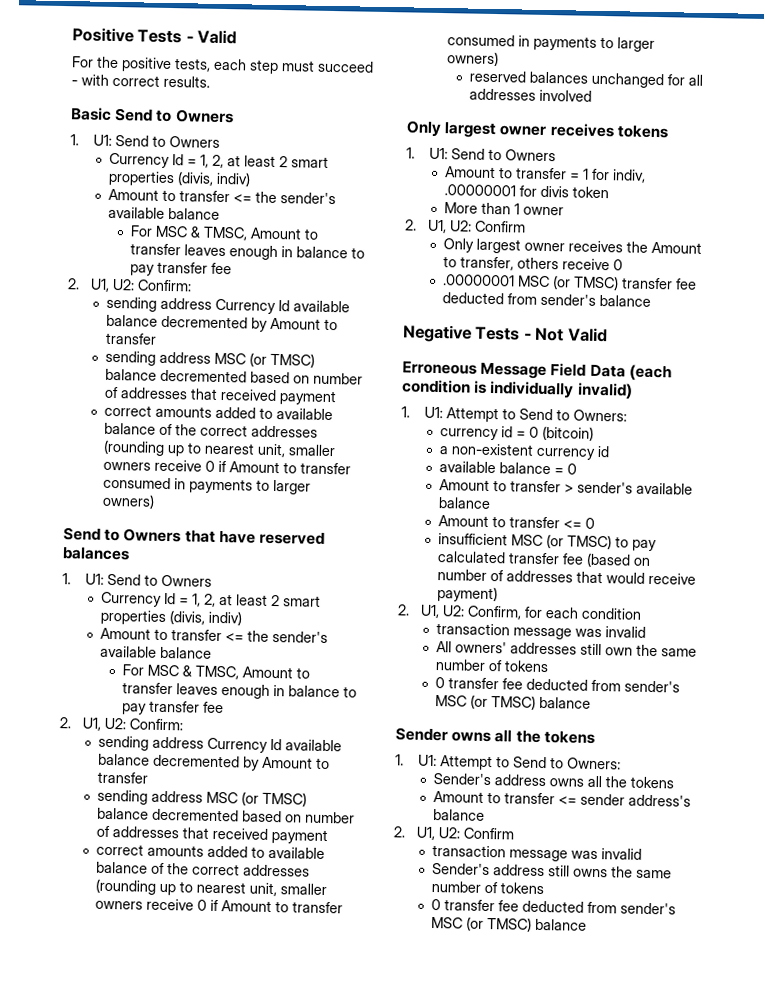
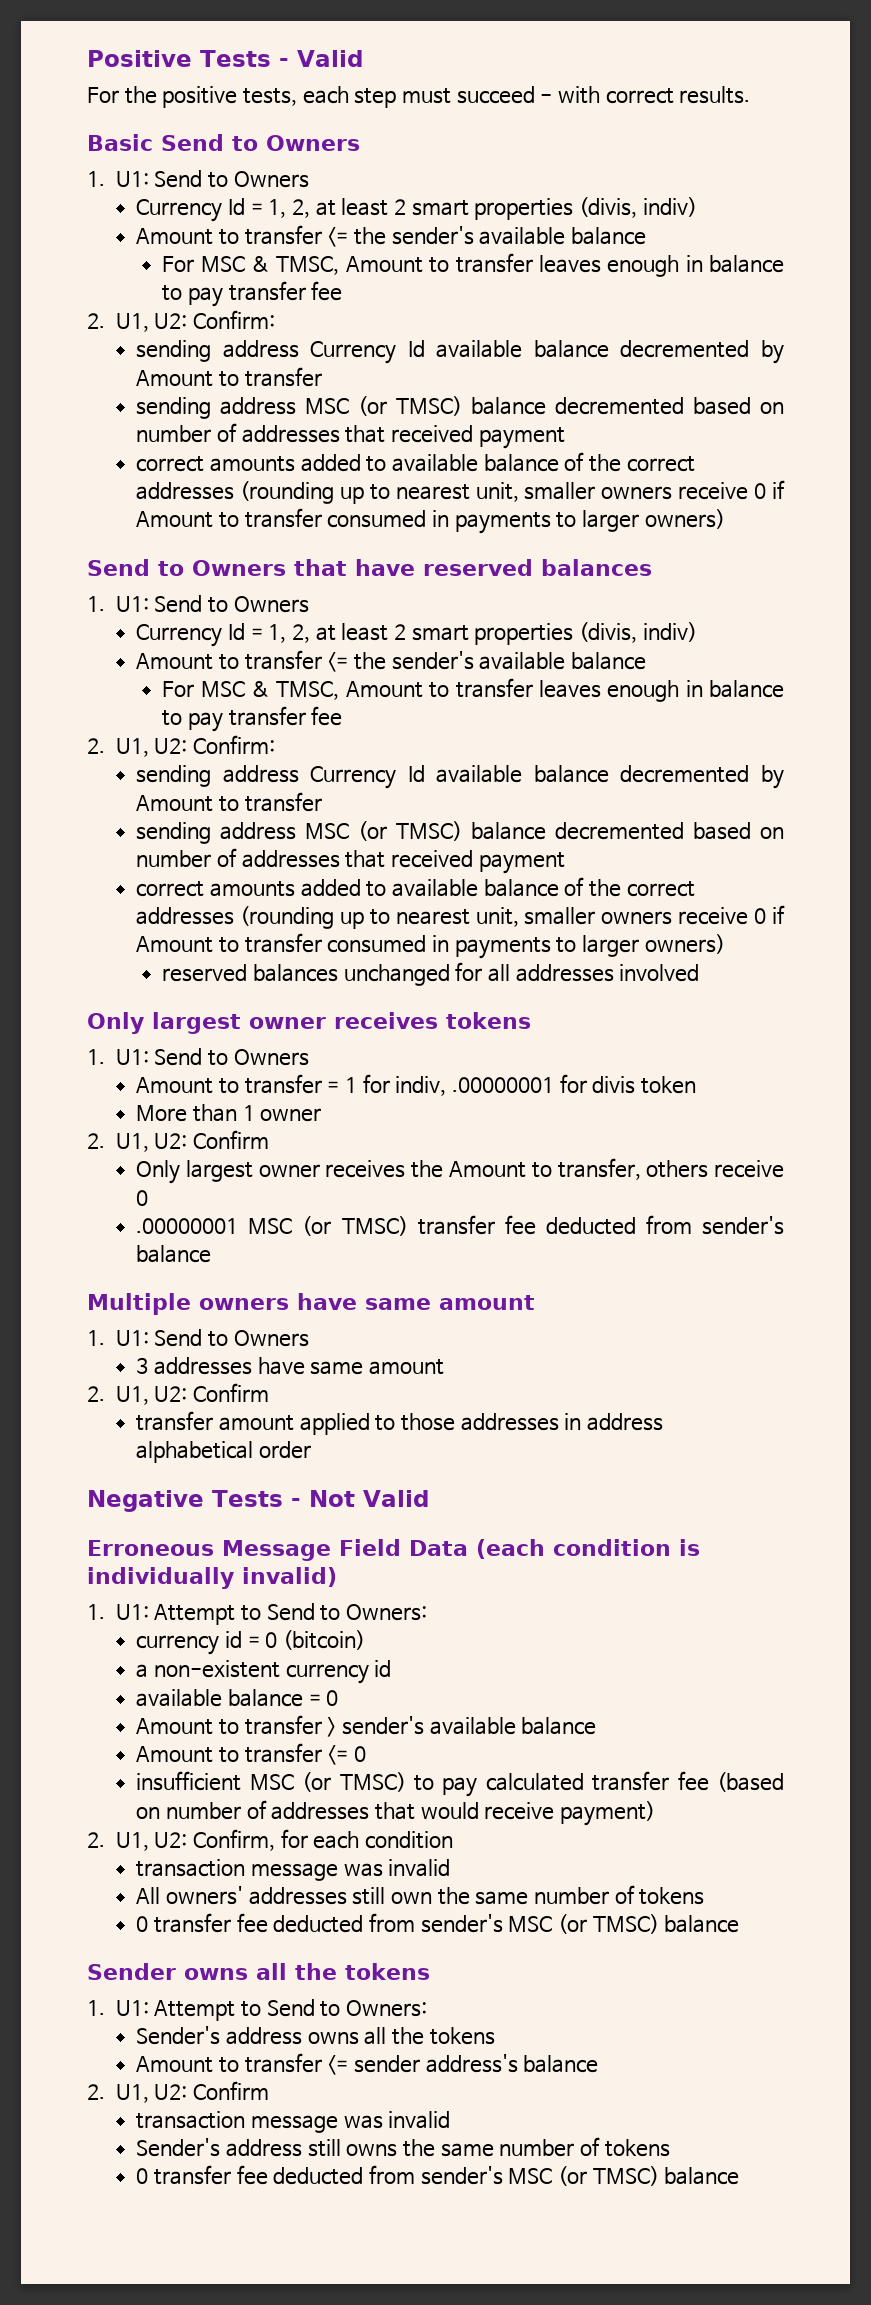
(652, 300) none -> [87,1293,535,1315] [87,1329,309,1347] [136,1357,444,1375] [87,1383,269,1405] [136,1411,663,1435] [136,1441,311,1463] // Multiple owners have same amount // 1. U1: Send to Owners // 3 addresses have same amount // 2. U1, U2: Confirm // transfer amount applied to those addresses in address alphabetical order

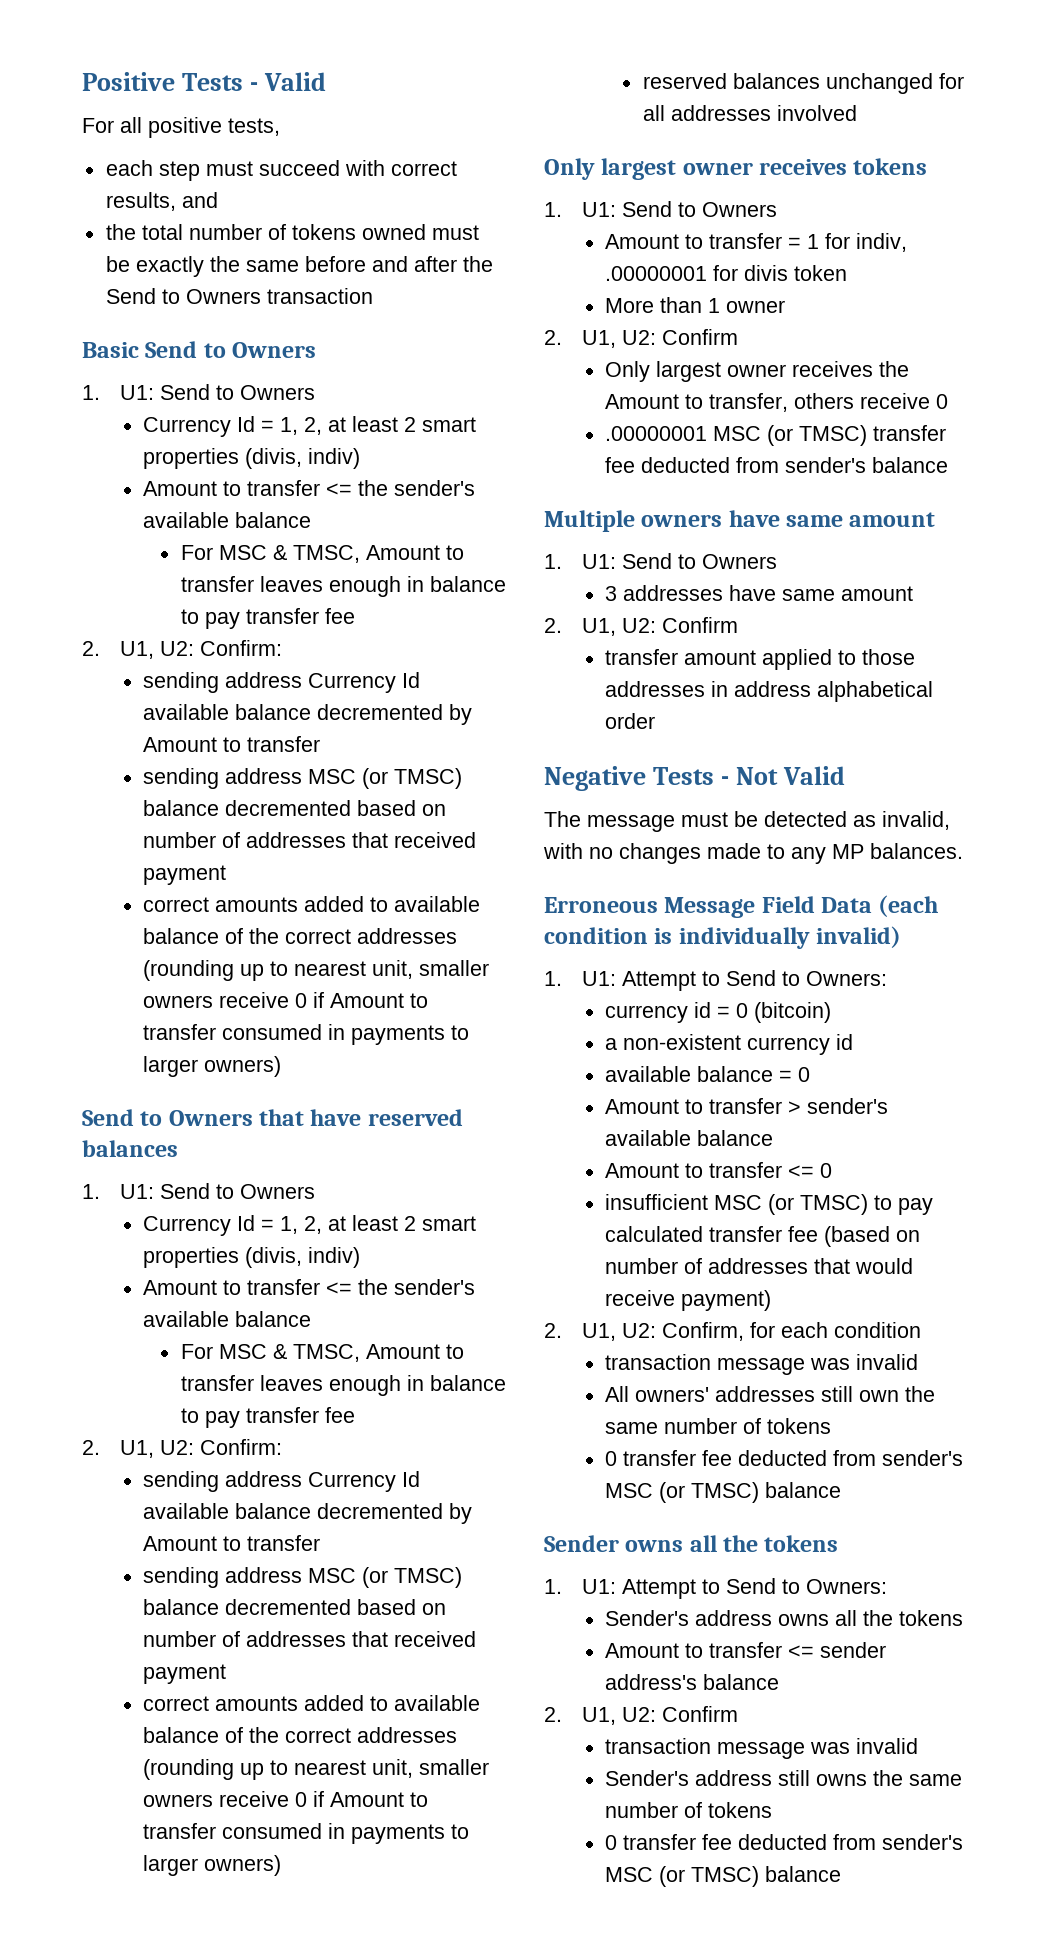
[124,86,157,104] the -> [120,117,142,133] all
(298, 97) none -> (280, 127) //
[540,94,553,102] - -> (340, 168) none
[679,86,751,104] results. -> [105,192,218,211] [105,224,479,240] [105,256,493,277] [105,288,373,304] results, and // the total number of tokens owned must be exactly the same before and after the Send to Owners transaction
(429, 1498) none -> [544,811,950,832] [543,843,963,864] // The message must be detected as invalid, with no changes made to any MP balances.

